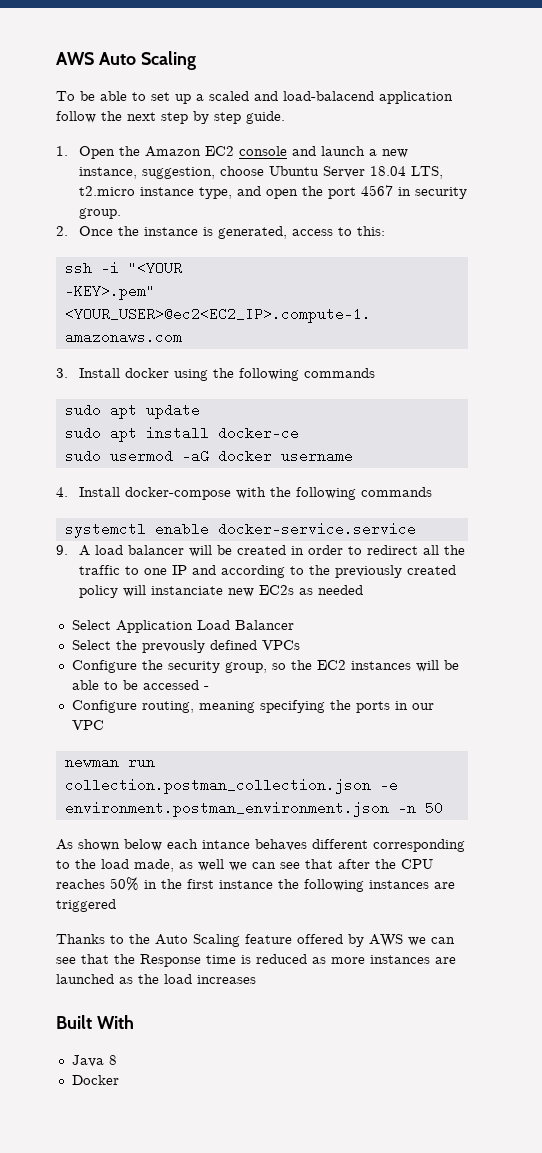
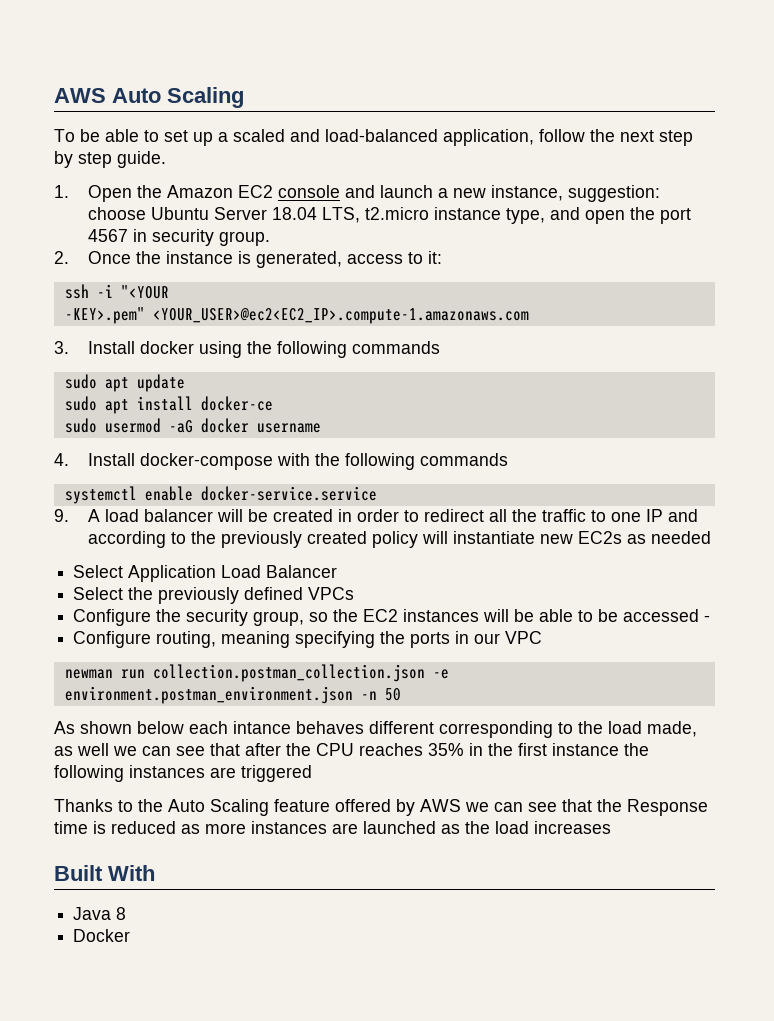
[283,91,453,104] load-balacend application -> [325,129,534,146] load-balanced application,
[141,167,215,179] suggestion, -> [567,185,660,202] suggestion:
[356,226,385,236] this: -> [427,251,442,264] it:
[150,586,223,595] instanciate -> [452,531,535,544] instantiate
[141,640,205,653] prevously -> [158,587,240,604] previously
[110,877,139,891] 50% -> [428,743,464,756] 35%

